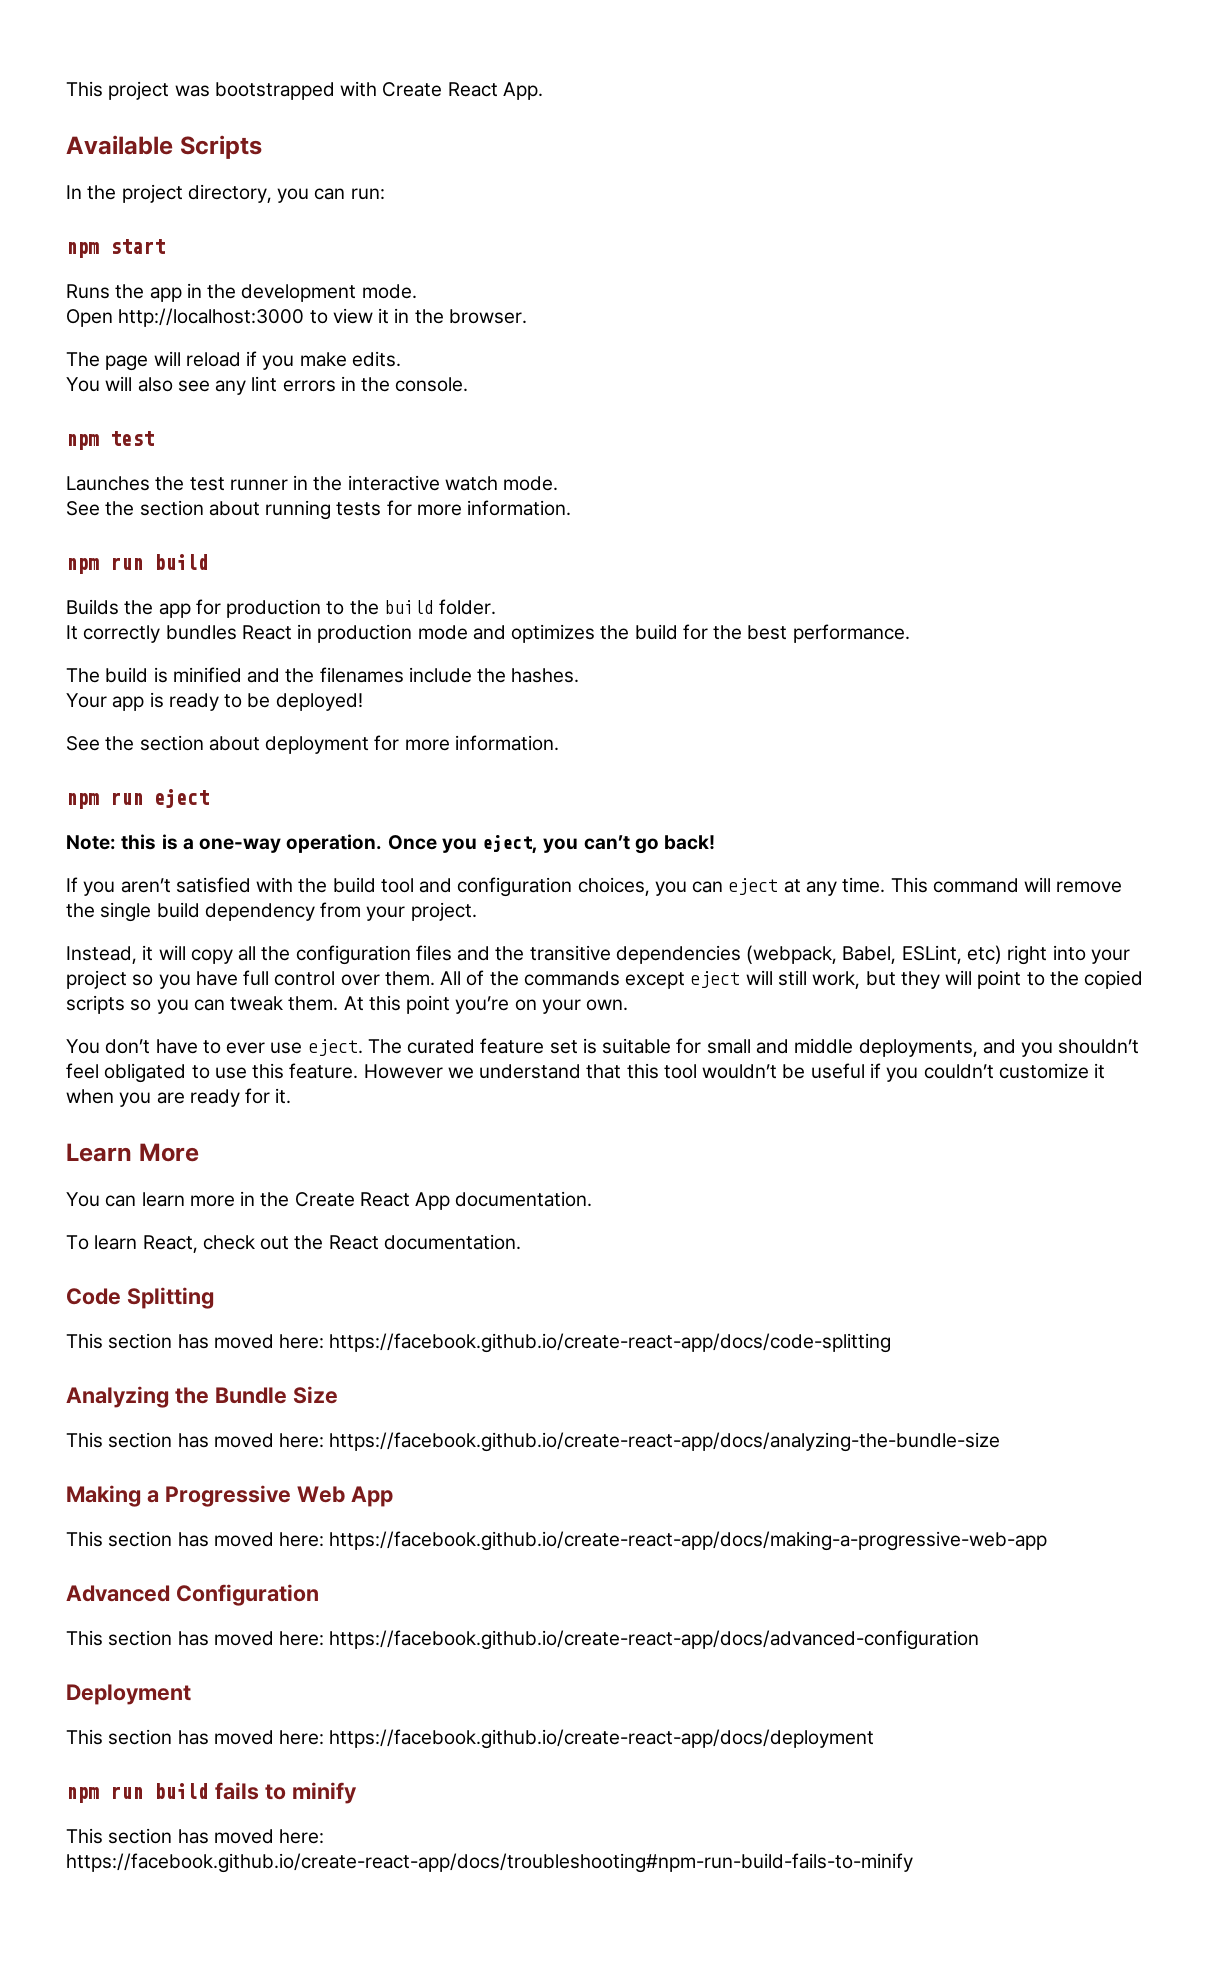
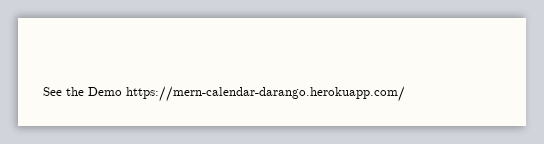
[66,81,543,100] [66,135,262,159] [66,184,385,203] [66,239,165,258] [66,283,417,302] [66,308,527,327] [66,351,401,371] [66,376,469,395] [66,431,154,450] [66,475,559,491] [66,500,572,520] [66,554,209,574] [66,599,497,618] [66,624,910,643] [66,667,580,683] [66,692,363,711] [66,735,559,754] [66,789,209,809] [66,834,716,854] [66,877,1123,897] [66,902,477,922] [66,945,1130,965] [66,970,1144,989] [66,995,629,1014] [66,1038,1140,1057] [66,1063,1106,1083] [66,1088,292,1107] [66,1143,199,1162] [66,1191,593,1210] [66,1234,521,1253] [66,1287,214,1309] [66,1333,892,1353] [66,1386,338,1408] [66,1432,1001,1452] [66,1485,393,1507] [66,1531,1048,1551] [66,1584,319,1606] [66,1630,980,1650] [66,1684,191,1705] [66,1729,875,1749] [66,1782,357,1804] [66,1828,325,1844] [66,1853,913,1873] This project was bootstrapped with Create React App. // Available Scripts // In the project directory, you can run: // npm start // Runs the app in the development mode. // Open http://localhost:3000 to view it in the browser. // The page will reload if you make edits. // You will also see any lint errors in the console. // npm test // Launches the test runner in the interactive watch mode. // See the section about running tests for more information. // npm run build // Builds the app for production to the build folder. // It correctly bundles React in production mode and optimizes the build for the best performance. // The build is minified and the filenames include the hashes. // Your app is ready to be deployed! // See the section about deployment for more information. // npm run eject // Note: this is a one-way operation. Once you eject, you can’t go back! // If you aren’t satisfied with the build tool and configuration choices, you can eject at any time. This command will remove the single build dependency from your project. // Instead, it will copy all the configuration files and the transitive dependencies (webpack, Babel, ESLint, etc) right into your project so you have full control over them. All of the commands except eject will still work, but they will point to the copied scripts so you can tweak them. At this point you’re on your own. // You don’t have to ever use eject. The curated feature set is suitable for small and middle deployments, and you shouldn’t feel obligated to use this feature. However we understand that this tool wouldn’t be useful if you couldn’t customize it when you are ready for it. // Learn More // You can learn more in the Create React App documentation. // To learn React, check out the React documentation. // Code Splitting // This section has moved here: https://facebook.github.io/create-react-app/docs/code-splitting // Analyzing the Bundle Size // This section has moved here: https://facebook.github.io/create-react-app/docs/analyzing-the-bundle-size // Making a Progressive Web App // This section has moved here: https://facebook.github.io/create-react-app/docs/making-a-progressive-web-app // Advanced Configuration // This section has moved here: https://facebook.github.io/create-react-app/docs/advanced-configuration // Deployment // This section has moved here: https://facebook.github.io/create-react-app/docs/deployment // npm run build fails to minify // This section has moved here: https://facebook.github.io/create-react-app/docs/troubleshooting#npm-run-build-fails-to-minify -> [43,86,405,102] See the Demo https://mern-calendar-darango.herokuapp.com/

